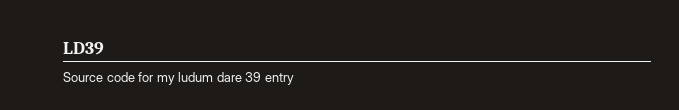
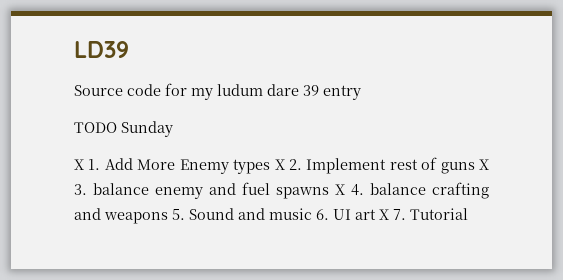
(294, 79) none -> [74,121,173,137] [74,157,490,174] [74,182,489,199] [74,208,468,224] // TODO Sunday // X 1. Add More Enemy types X 2. Implement rest of guns X 3. balance enemy and fuel spawns X 4. balance crafting and weapons 5. Sound and music 6. UI art X 7. Tutorial

